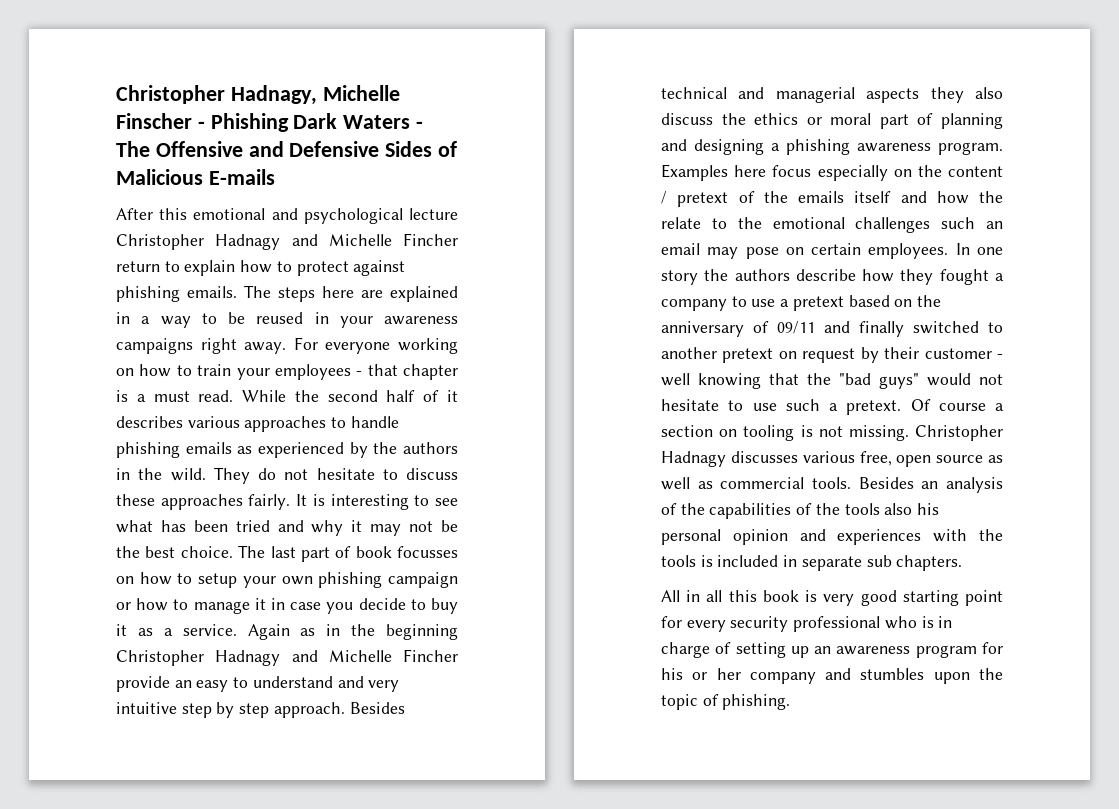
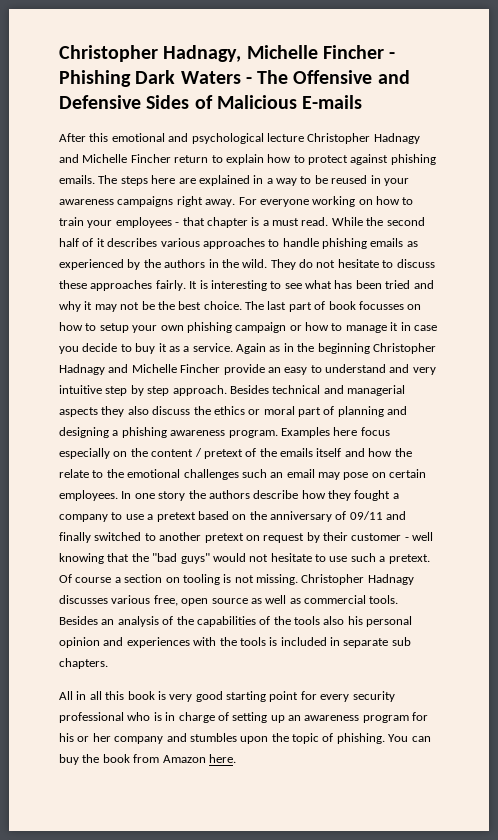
[116,113,192,129] Finscher -> [322,45,384,59] Fincher
(791, 702) none -> [388,734,431,742] [59,754,236,765] You can buy the book from Amazon here.

